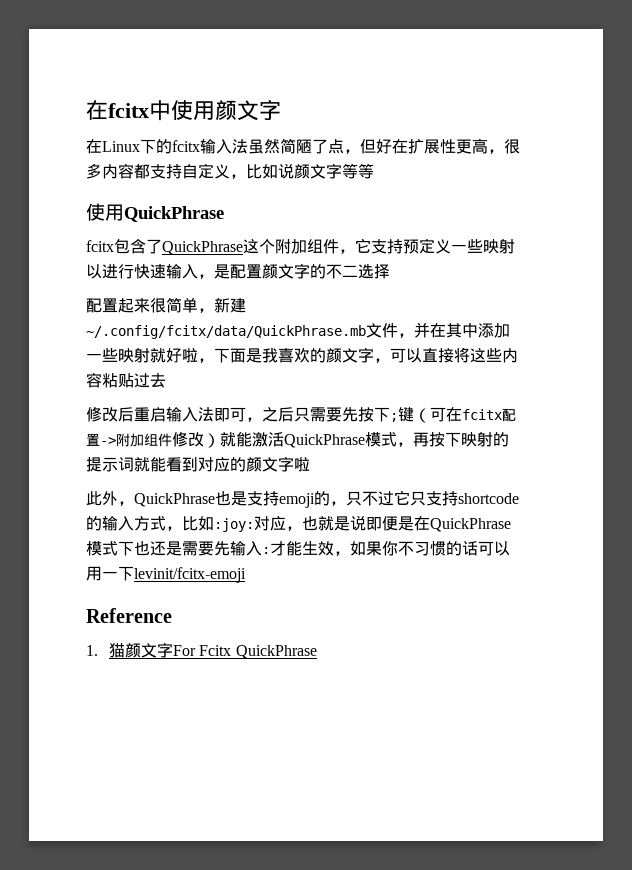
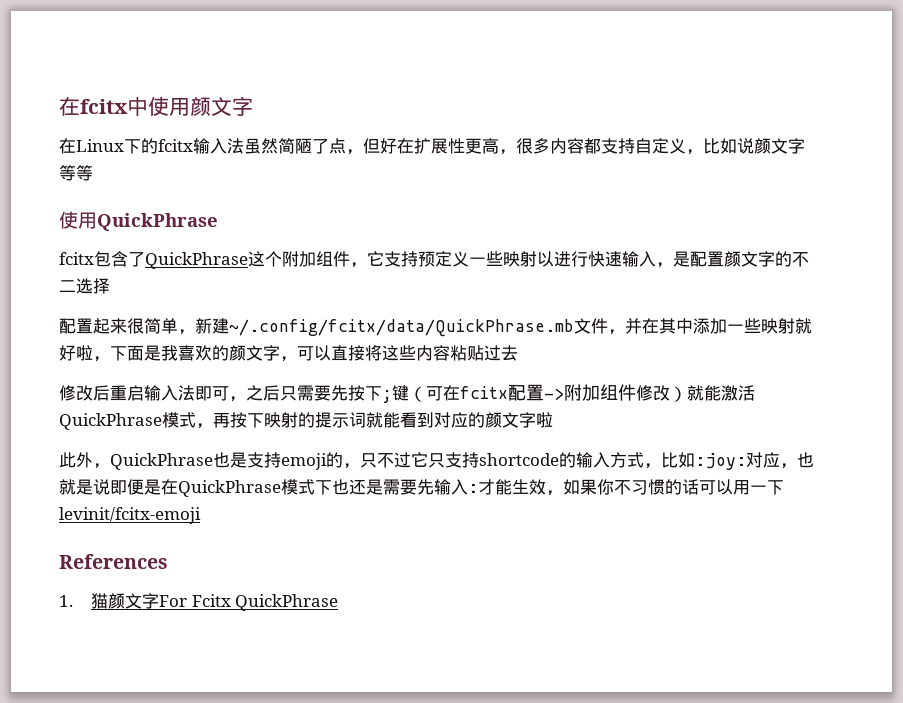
[86,608,172,623] Reference -> [59,554,168,569] References

